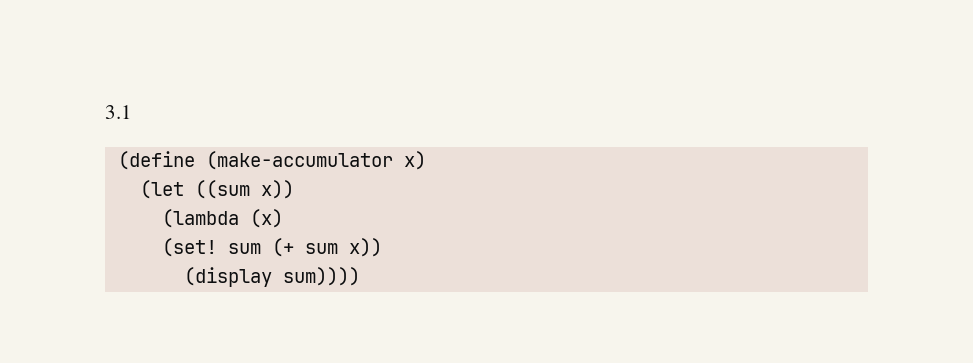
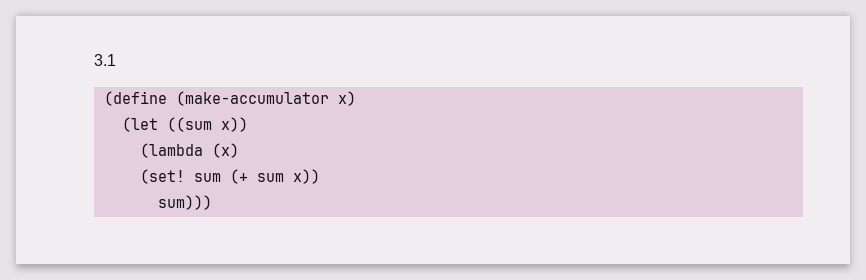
[183,267,360,287] (display sum)))) -> [157,195,212,210] sum)))

